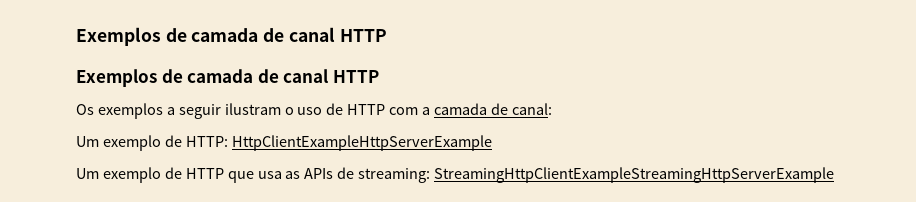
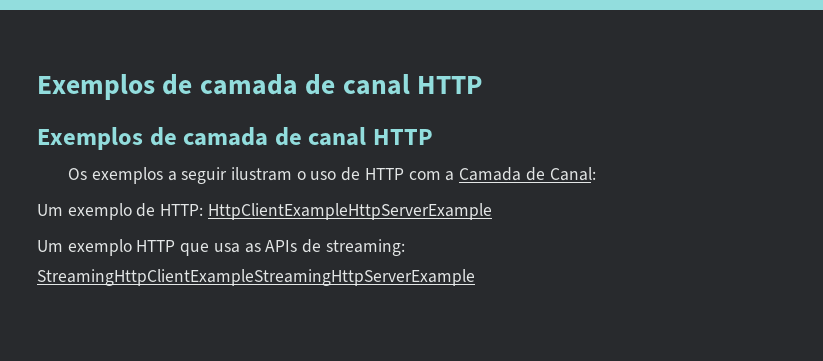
[434,103,552,115] camada de canal: -> [459,167,596,181] Camada de Canal:
[164,167,182,179] de -> (132, 247) none

